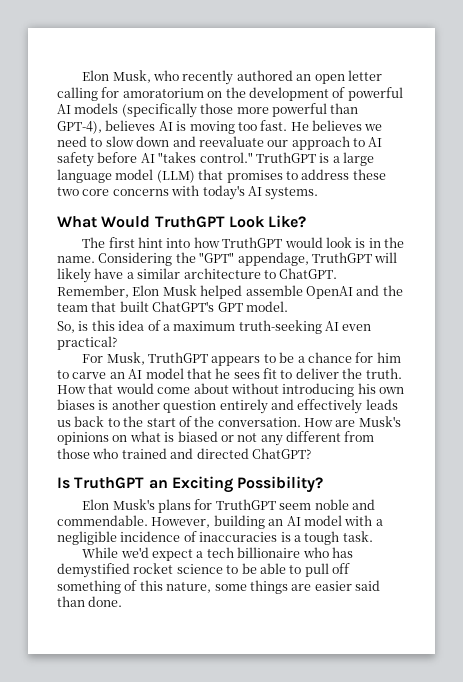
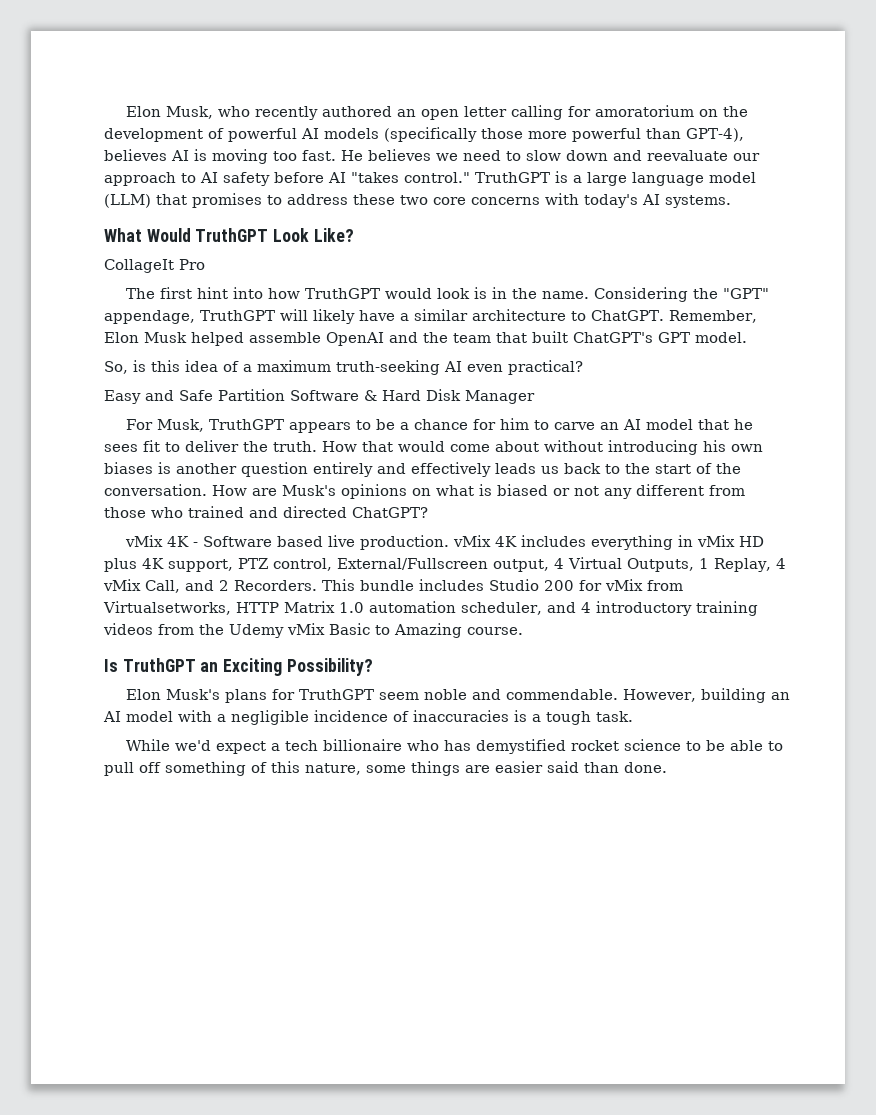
(307, 221) none -> [104,259,205,273] // CollageIt Pro
(117, 343) none -> [104,389,535,404] // Easy and Safe Partition Software & Hard Disk Manager
(311, 453) none -> [125,535,765,550] [104,557,786,572] [103,579,683,593] [103,601,758,616] [103,623,523,638] // vMix 4K - Software based live production. vMix 4K includes everything in vMix HD plus 4K support, PTZ control, External/Fullscreen output, 4 Virtual Outputs, 1 Replay, 4 vMix Call, and 2 Recorders. This bundle includes Studio 200 for vMix from Virtualsetworks, HTTP Matrix 1.0 automation scheduler, and 4 introductory training videos from the Udemy vMix Basic to Amazing course.

